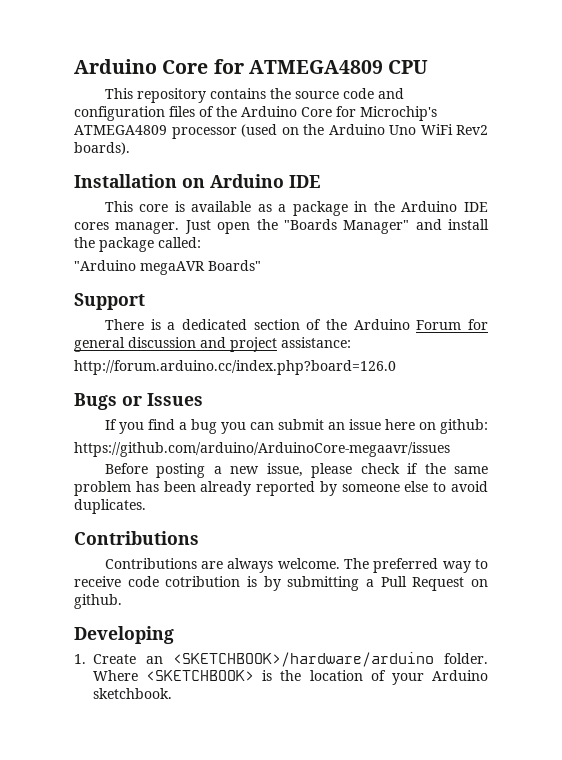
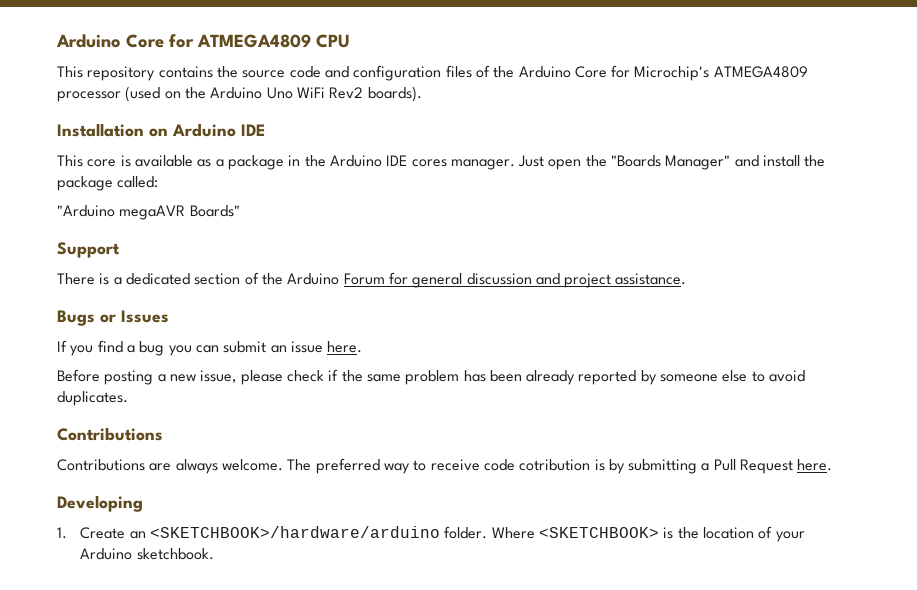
[281,337,351,348] [74,360,396,375] assistance: // http://forum.arduino.cc/index.php?board=126.0 -> [615,273,687,285] assistance.
[384,419,488,434] [74,442,450,457] here on github: // https://github.com/arduino/ArduinoCore-megaavr/issues -> [327,341,363,353] here.
[471,579,488,587] [74,594,122,609] on github. -> [797,459,833,471] here.

